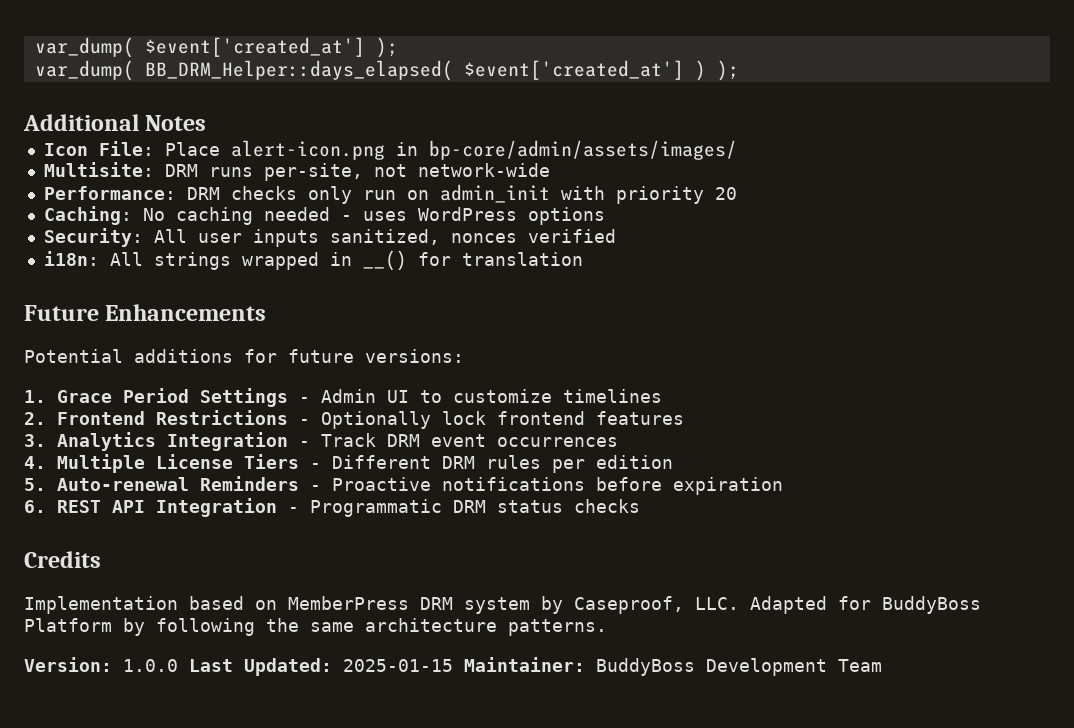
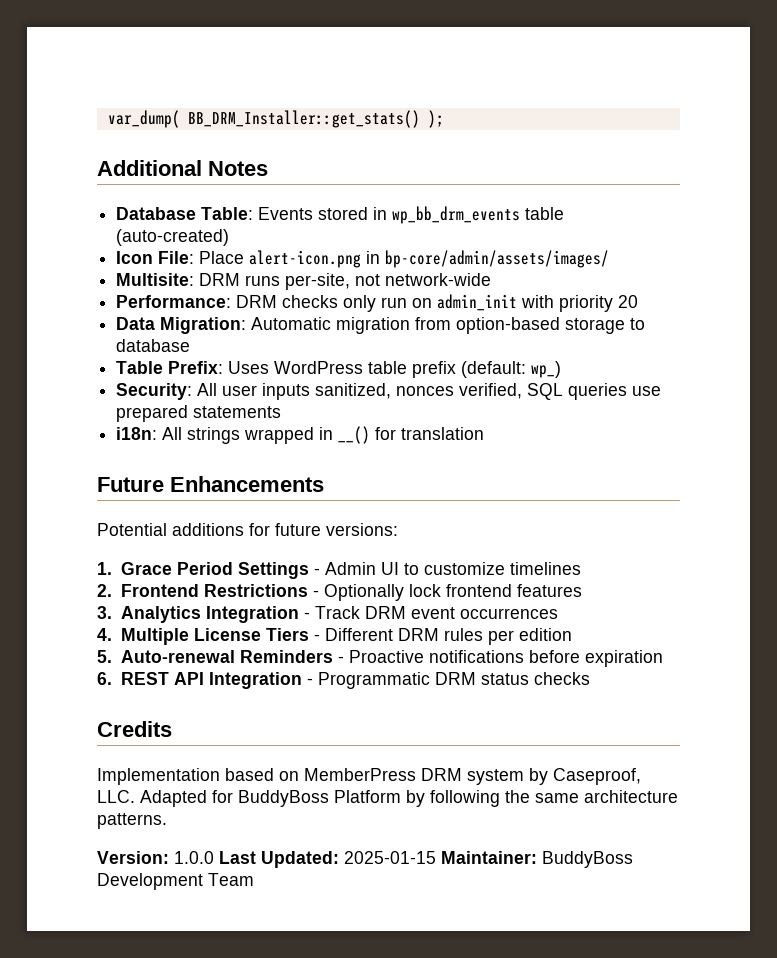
[34,37,398,58] [34,60,739,81] [23,114,207,131] var_dump( $event['created_at'] ); // var_dump( BB_DRM_Helper::days_elapsed( $event['created_at'] ) ); // Additional Notes -> [107,110,444,128] [97,160,268,176] [116,206,565,224] [116,229,230,246] var_dump( BB_DRM_Installer::get_stats() ); // Additional Notes // Database Table: Events stored in wp_bb_drm_events table (auto-created)
[43,206,605,225] Caching: No caching needed - uses WordPress options -> [116,317,646,334] [116,339,191,352] [116,361,562,378] Data Migration: Automatic migration from option-based storage to database // Table Prefix: Uses WordPress table prefix (default: wp_)
[527,229,616,243] verified -> [459,383,662,400] [116,405,282,422] verified, SQL queries use prepared statements

